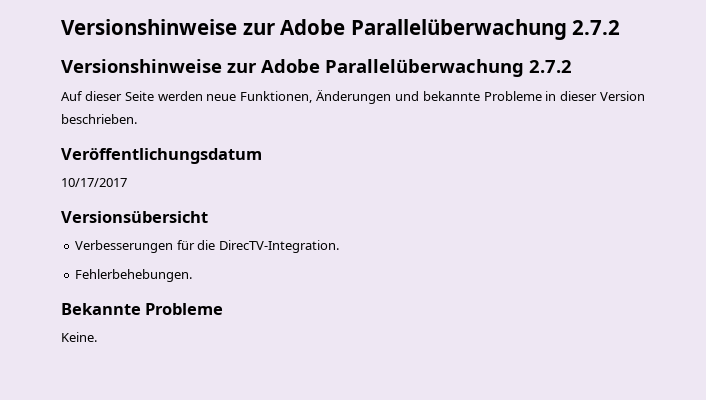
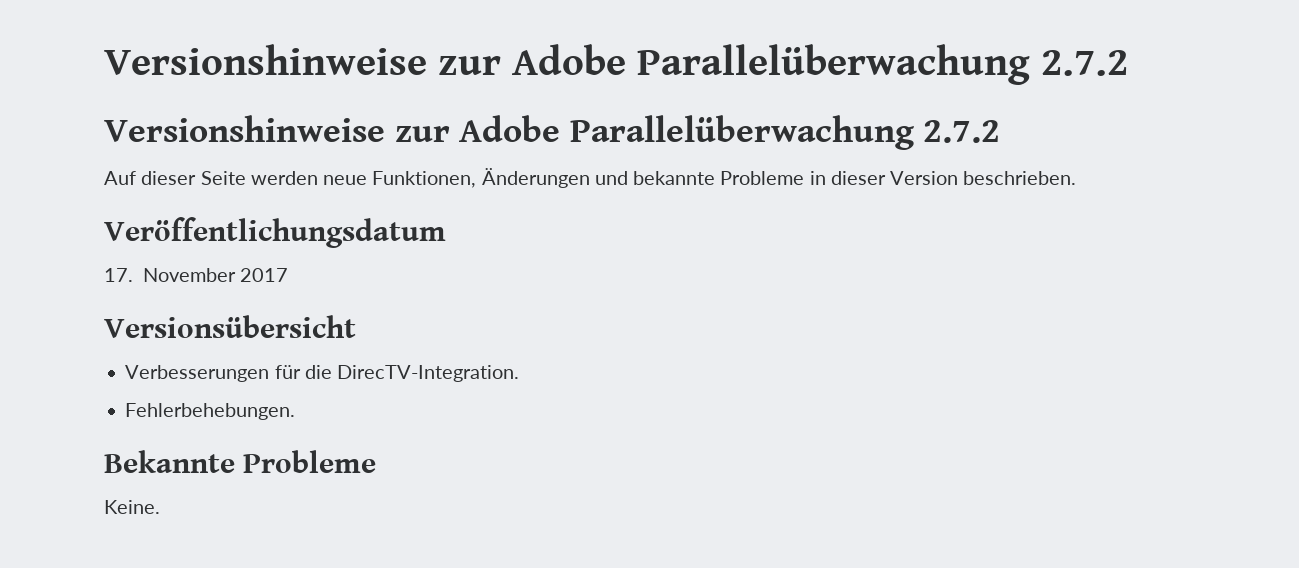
[61,178,127,187] 10/17/2017 -> [104,268,289,282] 17. November 2017

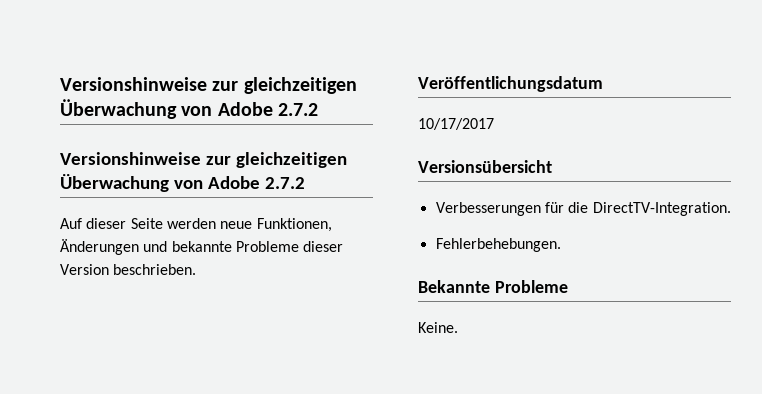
[104,44,1031,85] Versionshinweise zur Adobe Parallelüberwachung -> [60,77,357,94] [60,99,273,119] Versionshinweise zur gleichzeitigen Überwachung von Adobe
[459,115,914,150] Adobe Parallelüberwachung -> [235,152,347,168] [60,174,260,192] gleichzeitigen Überwachung von Adobe
[809,171,826,185] in -> (299, 246) none
[104,268,289,282] 17. November 2017 -> [418,118,494,130] 10/17/2017
[337,365,520,382] DirecTV-Integration. -> [592,202,731,216] DirectTV-Integration.

